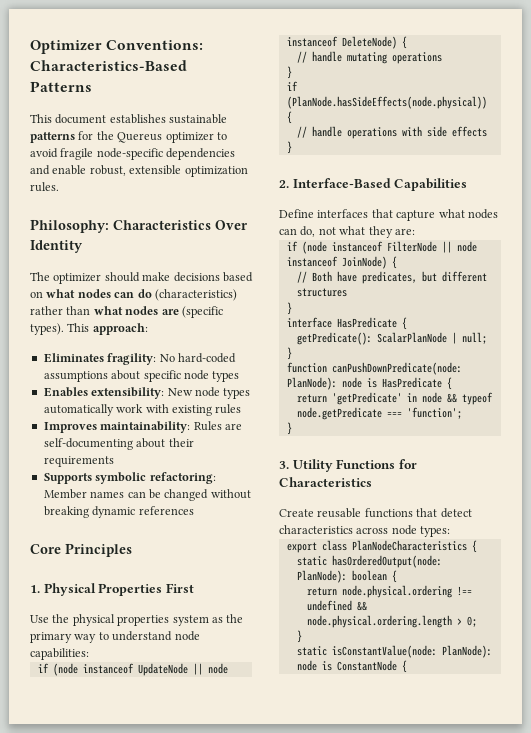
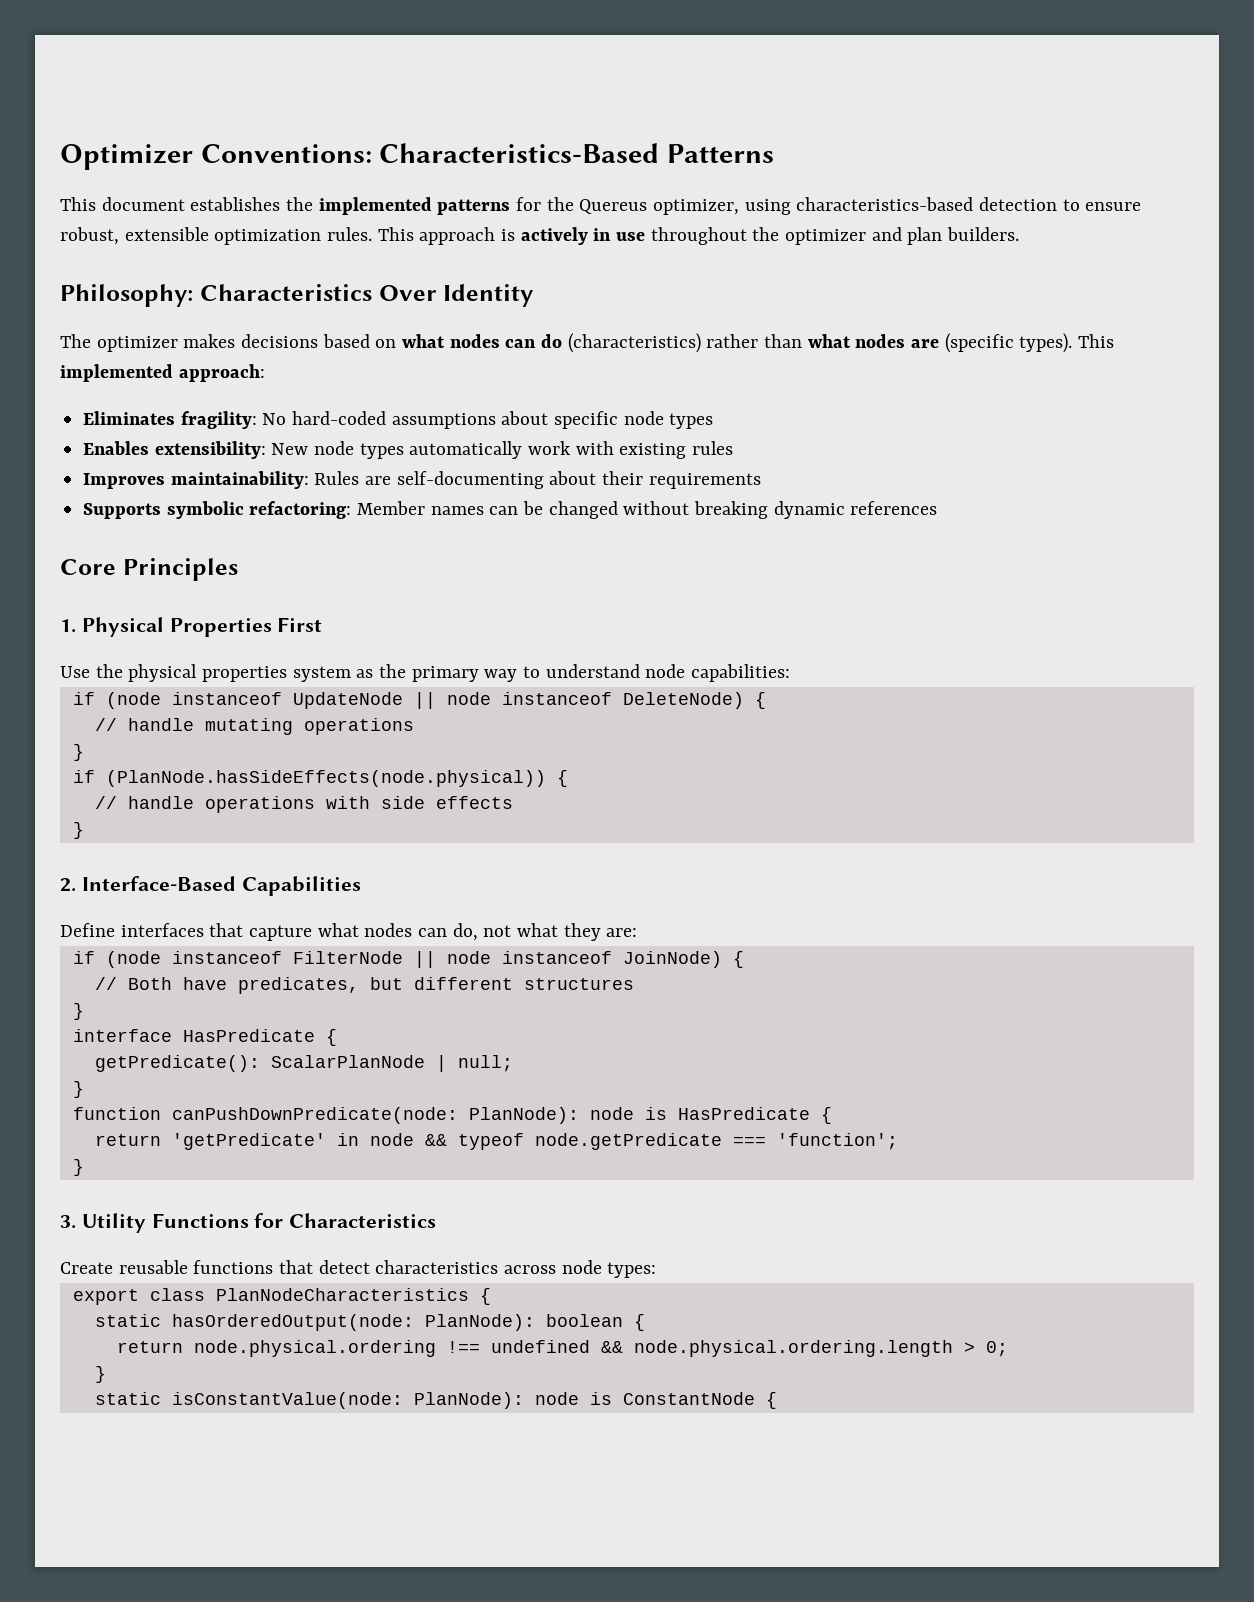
[169,114,228,124] sustainable -> [286,197,432,215] the implemented
[165,132,227,143] [30,148,236,160] [30,165,248,177] [30,182,59,192] optimizer to avoid fragile node-specific dependencies and enable robust, extensible optimization rules. -> [653,197,1142,215] [60,227,1020,245] optimizer, using characteristics-based detection to ensure robust, extensible optimization rules. This approach is actively in use throughout the optimizer and plan builders.
[104,272,171,282] should make -> [183,334,236,348] makes
(90, 327) none -> [60,364,173,382] implemented

